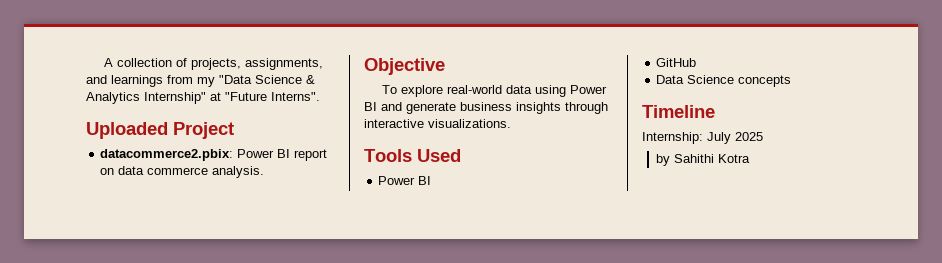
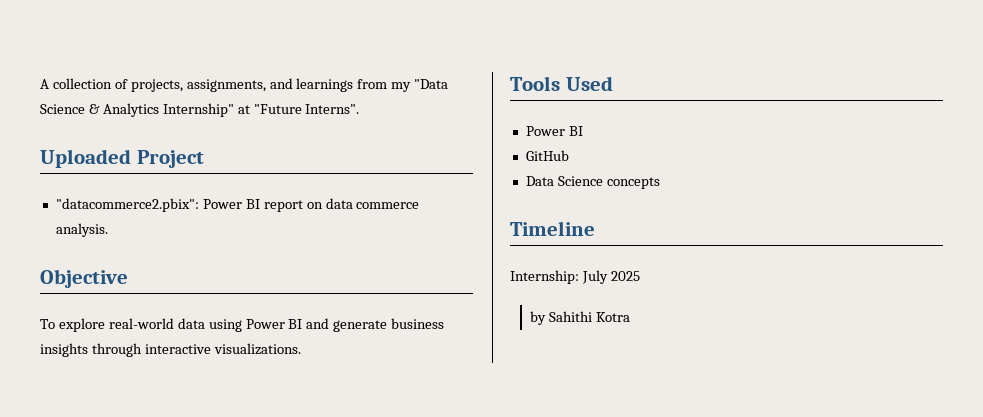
[100,149,234,161] datacommerce2.pbix: -> [55,198,199,212] "datacommerce2.pbix":

